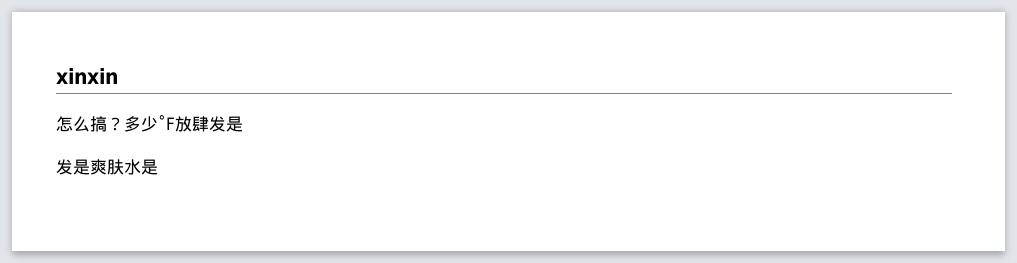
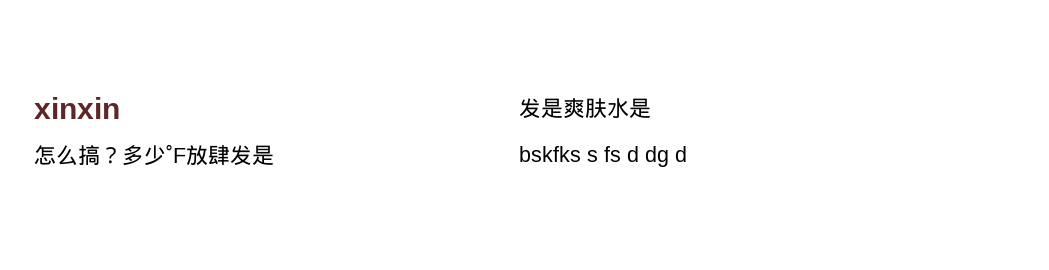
(158, 167) none -> [519,146,687,167] // bskfks s fs d dg d

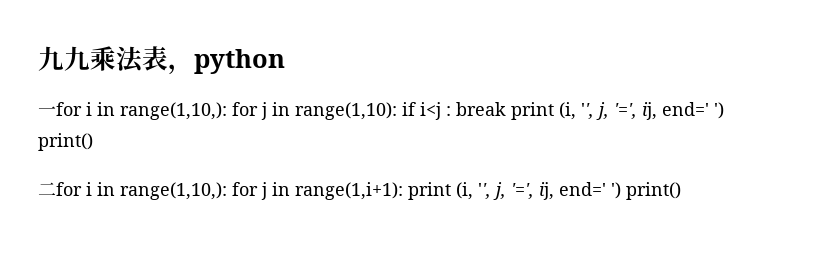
[34,97,120,119] [34,144,274,166] [519,98,651,118] [519,146,687,167] xinxin // 怎么搞？多少˚F放肆发是 // 发是爽肤水是 // bskfks s fs d dg d -> [38,46,285,75] [38,102,724,120] [38,133,93,151] [38,182,681,200] 九九乘法表，python // 一for i in range(1,10,): for j in range(1,10): if i<j : break print (i, '', j, '=', ij, end=' ') print() // 二for i in range(1,10,): for j in range(1,i+1): print (i, '', j, '=', ij, end=' ') print()

